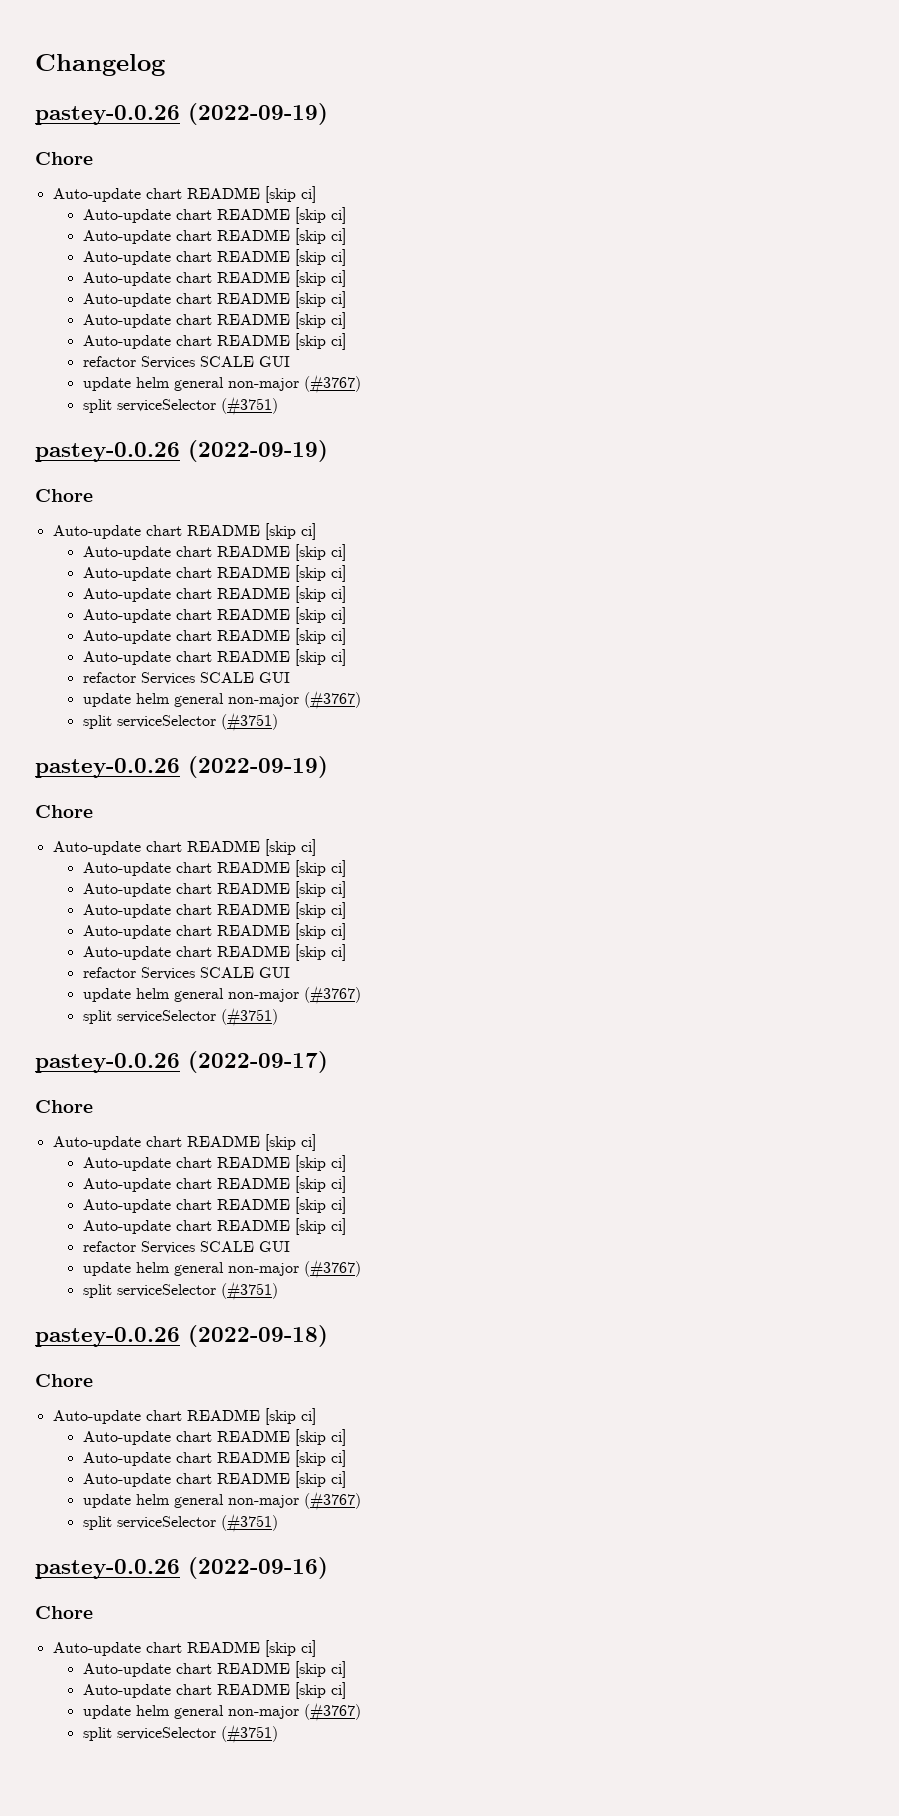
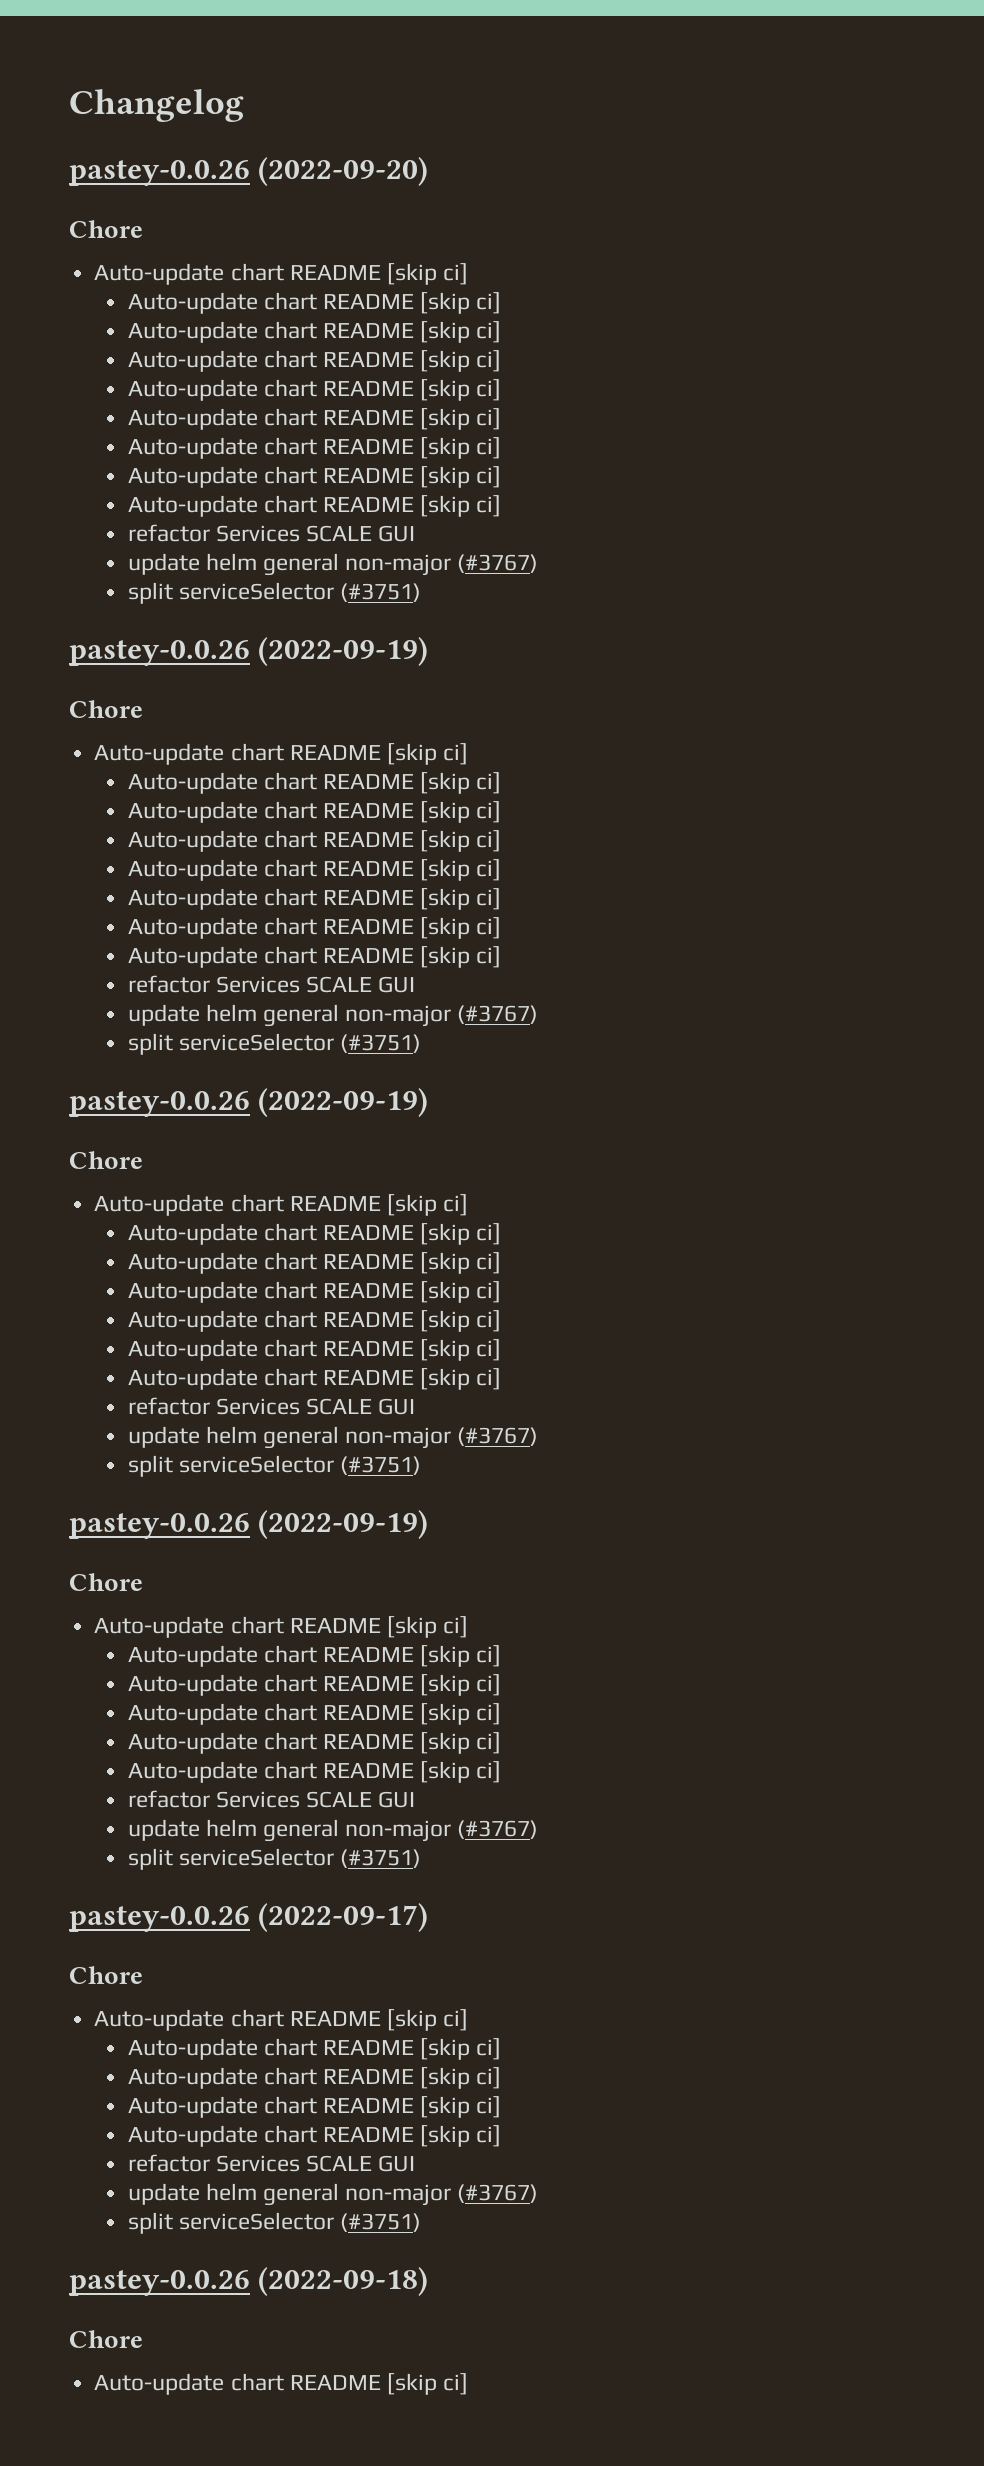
(165, 65) none -> [69,157,429,186] [69,220,143,238] [94,263,469,285] [127,292,502,314] [127,321,502,343] [127,350,502,372] [127,379,502,401] [127,408,502,430] [127,437,502,459] [127,466,502,488] [127,495,502,517] [127,524,416,542] [127,553,539,576] [127,582,421,604] // pastey-0.0.26 (2022-09-20) // Chore // Auto-update chart README [skip ci] // Auto-update chart README [skip ci] // Auto-update chart README [skip ci] // Auto-update chart README [skip ci] // Auto-update chart README [skip ci] // Auto-update chart README [skip ci] // Auto-update chart README [skip ci] // Auto-update chart README [skip ci] // Auto-update chart README [skip ci] // refactor Services SCALE GUI // update helm general non-major (#3767) // split serviceSelector (#3751)
[82,1429,346,1446] [82,1450,346,1467] [82,1471,346,1488] [82,1491,361,1511] [82,1513,278,1533] [35,1557,328,1579] [35,1606,93,1619] [52,1640,316,1657] [82,1661,346,1678] [82,1682,346,1699] [82,1702,361,1722] [82,1724,278,1744] // Auto-update chart README [skip ci] // Auto-update chart README [skip ci] // Auto-update chart README [skip ci] // update helm general non-major (#3767) // split serviceSelector (#3751) // pastey-0.0.26 (2022-09-16) // Chore // Auto-update chart README [skip ci] // Auto-update chart README [skip ci] // Auto-update chart README [skip ci] // update helm general non-major (#3767) // split serviceSelector (#3751) -> (469, 2384) none

